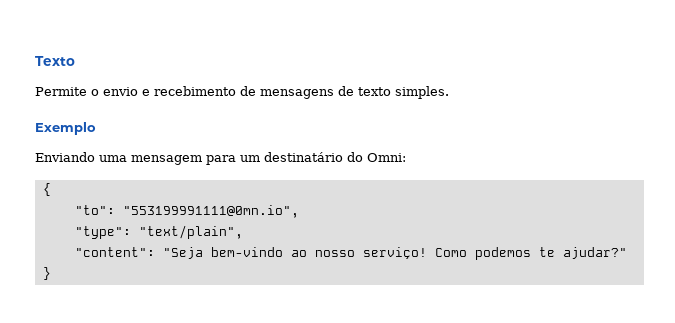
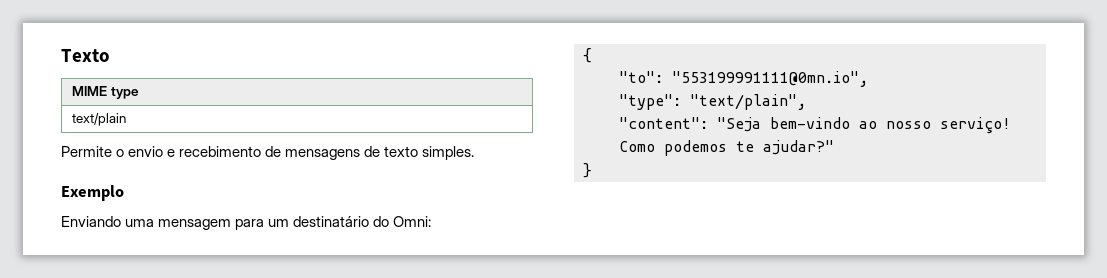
(75, 61) none -> [71,86,139,99] [71,113,126,126] // MIME type // text/plain

